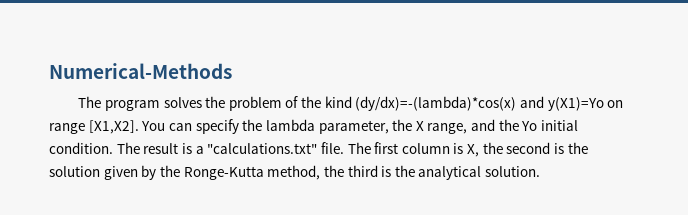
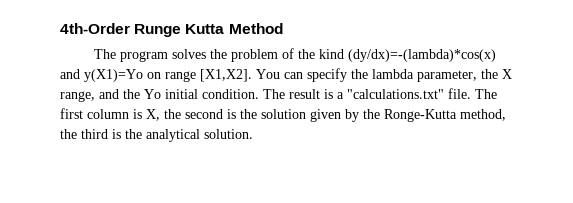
[49,63,232,79] Numerical-Methods -> [60,23,283,37] 4th-Order Runge Kutta Method

